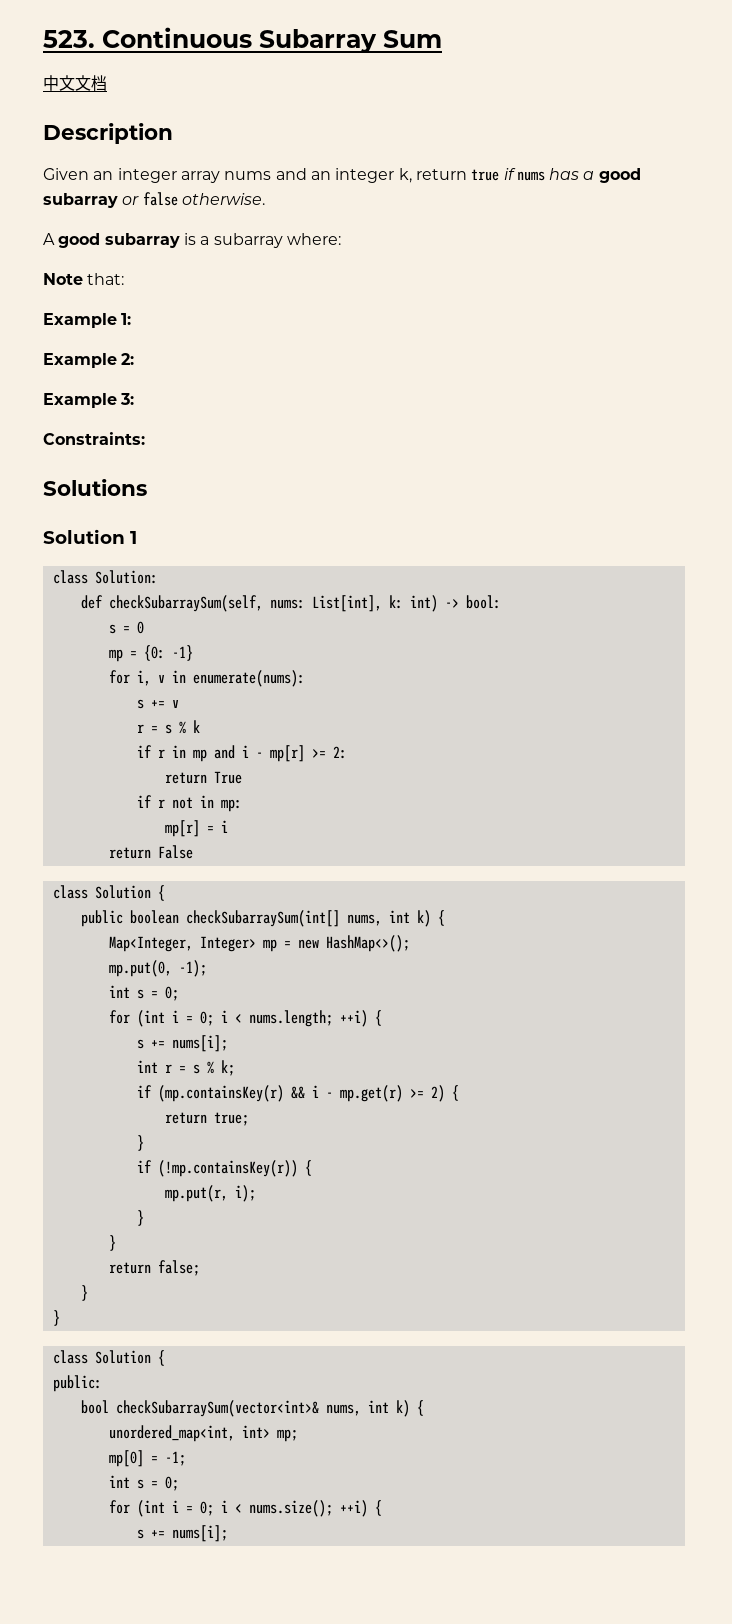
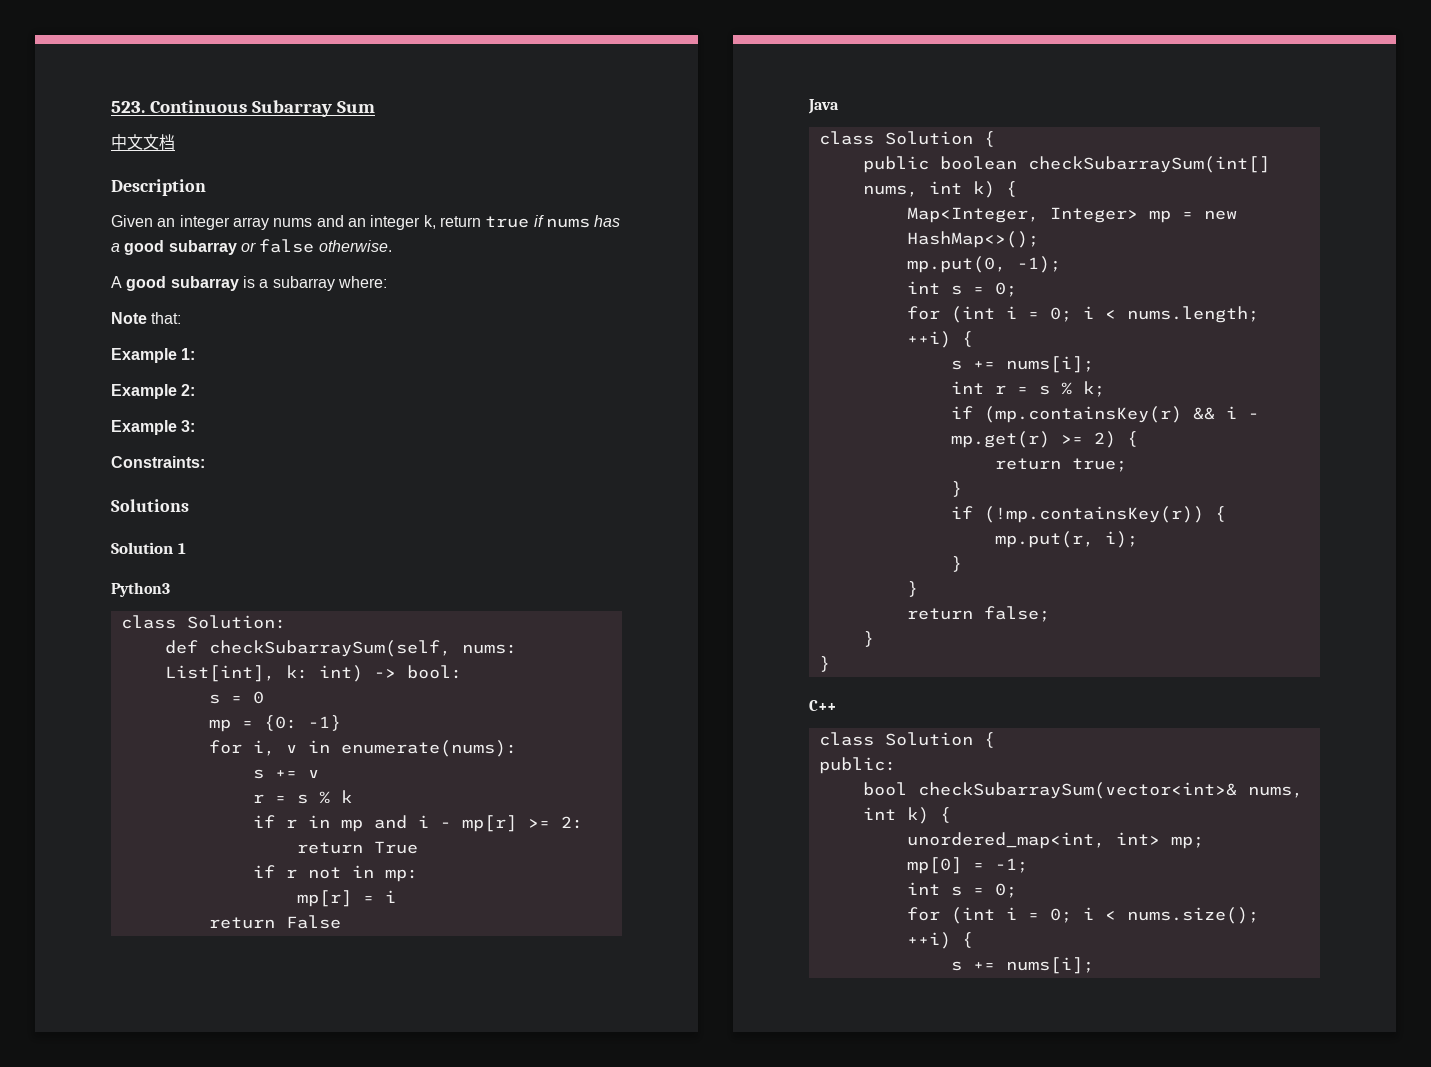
(137, 537) none -> [111,582,170,597] // Python3
(193, 852) none -> [808,99,839,114] // Java
(60, 1318) none -> [809,700,836,711] // C++

